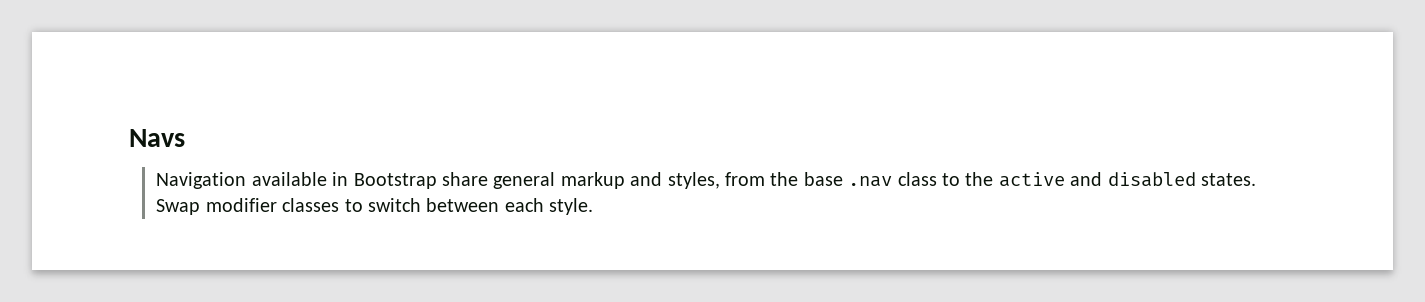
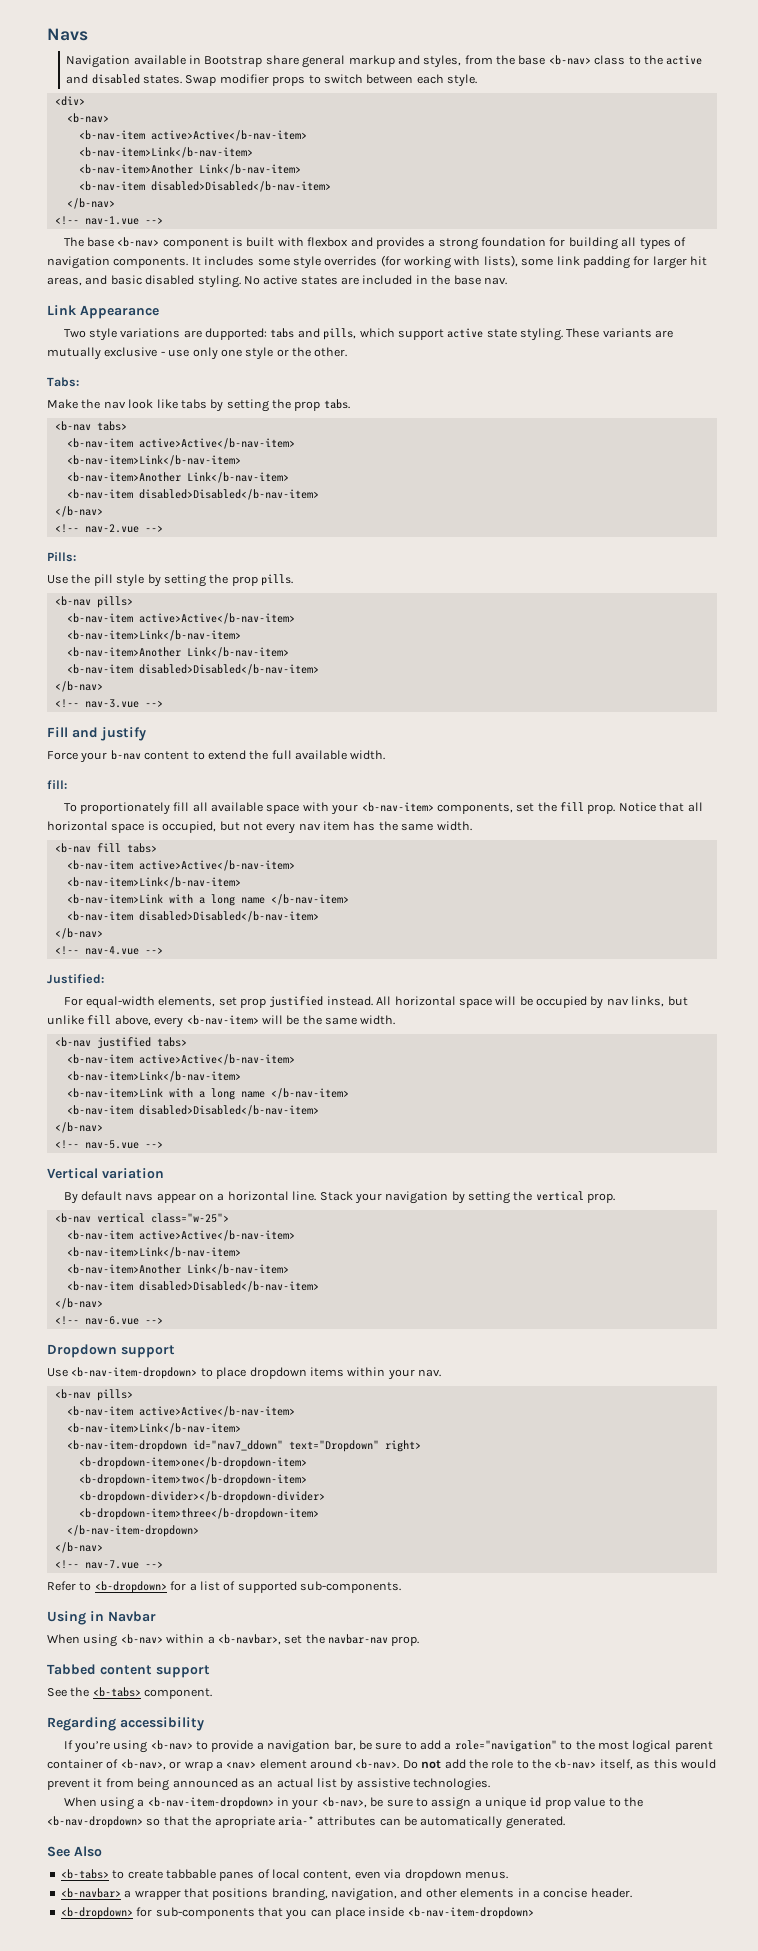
[848,176,893,187] .nav -> [548,55,591,65] <b-nav>
[282,198,340,212] classes -> [272,76,306,86] props
(594, 206) none -> [54,96,85,106] [66,113,109,123] [78,130,307,141] [78,147,253,158] [78,164,301,175] [78,181,331,192] [66,198,115,209] [54,216,163,225] [63,237,686,250] [47,255,707,269] [47,275,507,288] [47,305,159,319] [63,328,674,341] [47,347,348,360] [47,377,79,387] [47,399,350,412] [54,421,127,431] [66,438,295,449] [66,455,241,466] [66,472,289,483] [66,489,319,500] [54,506,103,517] [54,524,163,533] [47,552,76,562] [47,574,293,587] [54,596,133,608] [66,613,295,624] [66,630,241,641] [66,647,289,658] [66,664,319,675] [54,681,103,692] [54,699,163,708] [47,727,146,741] [47,750,386,763] [47,780,67,789] [63,802,703,815] [47,821,472,834] [54,843,157,853] [66,860,295,871] [66,877,241,888] [66,894,349,906] [66,911,319,922] [54,928,103,939] [54,946,163,955] [47,974,104,984] [63,996,688,1009] [47,1015,396,1028] [54,1037,187,1049] [66,1054,295,1065] [66,1071,241,1082] [66,1088,349,1100] [66,1105,319,1116] [54,1122,103,1133] [54,1140,163,1149] [47,1168,164,1179] [63,1191,616,1204] [54,1213,229,1223] [66,1230,295,1241] [66,1247,241,1258] [66,1264,289,1275] [66,1281,319,1292] [54,1298,103,1309] [54,1316,163,1325] [47,1344,175,1358] [47,1367,441,1380] [54,1389,133,1401] [66,1406,295,1417] [66,1423,241,1434] [66,1440,421,1452] [78,1457,307,1469] [78,1474,307,1486] [78,1491,325,1503] [78,1508,319,1520] [66,1525,199,1537] [54,1542,103,1553] [54,1560,163,1569] [47,1581,401,1593] [47,1611,156,1625] [47,1634,420,1647] [47,1664,210,1678] [47,1687,213,1699] [47,1717,204,1731] [63,1740,713,1753] [47,1759,716,1771] [47,1778,491,1791] [63,1797,643,1810] [47,1816,565,1829] [47,1846,102,1857] [60,1869,508,1881] [60,1888,632,1901] [60,1907,534,1920] // <div> // <b-nav> // <b-nav-item active>Active</b-nav-item> // <b-nav-item>Link</b-nav-item> // <b-nav-item>Another Link</b-nav-item> // <b-nav-item disabled>Disabled</b-nav-item> // </b-nav> // <!-- nav-1.vue --> // The base <b-nav> component is built with flexbox and provides a strong foundation for building all types of navigation components. It includes some style overrides (for working with lists), some link padding for larger hit areas, and basic disabled styling. No active states are included in the base nav. // Link Appearance // Two style variations are dupported: tabs and pills, which support active state styling. These variants are mutually exclusive - use only one style or the other. // Tabs: // Make the nav look like tabs by setting the prop tabs. // <b-nav tabs> // <b-nav-item active>Active</b-nav-item> // <b-nav-item>Link</b-nav-item> // <b-nav-item>Another Link</b-nav-item> // <b-nav-item disabled>Disabled</b-nav-item> // </b-nav> // <!-- nav-2.vue --> // Pills: // Use the pill style by setting the prop pills. // <b-nav pills> // <b-nav-item active>Active</b-nav-item> // <b-nav-item>Link</b-nav-item> // <b-nav-item>Another Link</b-nav-item> // <b-nav-item disabled>Disabled</b-nav-item> // </b-nav> // <!-- nav-3.vue --> // Fill and justify // Force your b-nav content to extend the full available width. // fill: // To proportionately fill all available space with your <b-nav-item> components, set the fill prop. Notice that all horizontal space is occupied, but not every nav item has the same width. // <b-nav fill tabs> // <b-nav-item active>Active</b-nav-item> // <b-nav-item>Link</b-nav-item> // <b-nav-item>Link with a long name </b-nav-item> // <b-nav-item disabled>Disabled</b-nav-item> // </b-nav> // <!-- nav-4.vue --> // Justified: // For equal-width elements, set prop justified instead. All horizontal space will be occupied by nav links, but unlike fill above, every <b-nav-item> will be the same width. // <b-nav justified tabs> // <b-nav-item active>Active</b-nav-item> // <b-nav-item>Link</b-nav-item> // <b-nav-item>Link with a long name </b-nav-item> // <b-nav-item disabled>Disabled</b-nav-item> // </b-nav> // <!-- nav-5.vue --> // Vertical variation // By default navs appear on a horizontal line. Stack your navigation by setting the vertical prop. // <b-nav vertical class="w-25"> // <b-nav-item active>Active</b-nav-item> // <b-nav-item>Link</b-nav-item> // <b-nav-item>Another Link</b-nav-item> // <b-nav-item disabled>Disabled</b-nav-item> // </b-nav> // <!-- nav-6.vue --> // Dropdown support // Use <b-nav-item-dropdown> to place dropdown items within your nav. // <b-nav pills> // <b-nav-item active>Active</b-nav-item> // <b-nav-item>Link</b-nav-item> // <b-nav-item-dropdown id="nav7_ddown" text="Dropdown" right> // <b-dropdown-item>one</b-dropdown-item> // <b-dropdown-item>two</b-dropdown-item> // <b-dropdown-divider></b-dropdown-divider> // <b-dropdown-item>three</b-dropdown-item> // </b-nav-item-dropdown> // </b-nav> // <!-- nav-7.vue --> // Refer to <b-dropdown> for a list of supported sub-components. // Using in Navbar // When using <b-nav> within a <b-navbar>, set the navbar-nav prop. // Tabbed content support // See the <b-tabs> component. // Regarding accessibility // If you’re using <b-nav> to provide a navigation bar, be sure to add a role="navigation" to the most logical parent container of <b-nav>, or wrap a <nav> element around <b-nav>. Do not add the role to the <b-nav> itself, as this would prevent it from being announced as an actual list by assistive technologies. // When using a <b-nav-item-dropdown> in your <b-nav>, be sure to assign a unique id prop value to the <b-nav-dropdown> so that the apropriate aria-* attributes can be automatically generated. // See Also // <b-tabs> to create tabbable panes of local content, even via dropdown menus. // <b-navbar> a wrapper that positions branding, navigation, and other elements in a concise header. // <b-dropdown> for sub-components that you can place inside <b-nav-item-dropdown>

